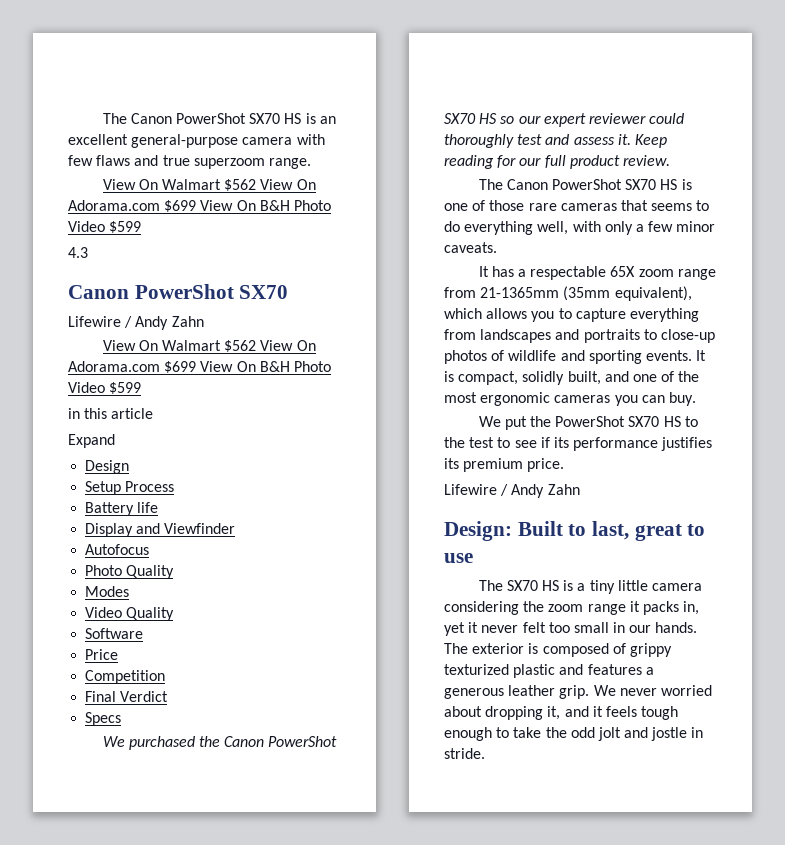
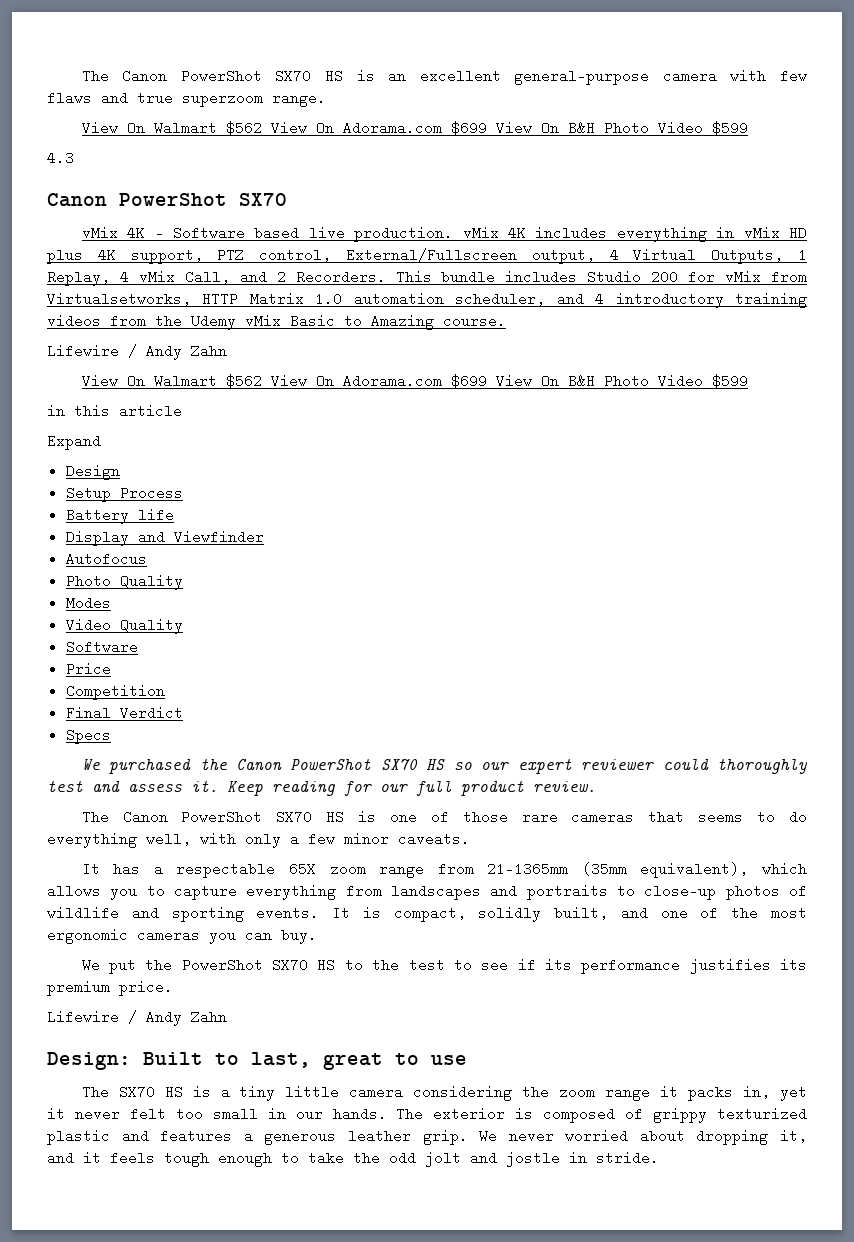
(289, 292) none -> [81,226,807,242] [47,248,807,264] [47,270,808,286] [47,292,808,308] [47,314,506,330] // vMix 4K - Software based live production. vMix 4K includes everything in vMix HD plus 4K support, PTZ control, External/Fullscreen output, 4 Virtual Outputs, 1 Replay, 4 vMix Call, and 2 Recorders. This bundle includes Studio 200 for vMix from Virtualsetworks, HTTP Matrix 1.0 automation scheduler, and 4 introductory training videos from the Udemy vMix Basic to Amazing course.

